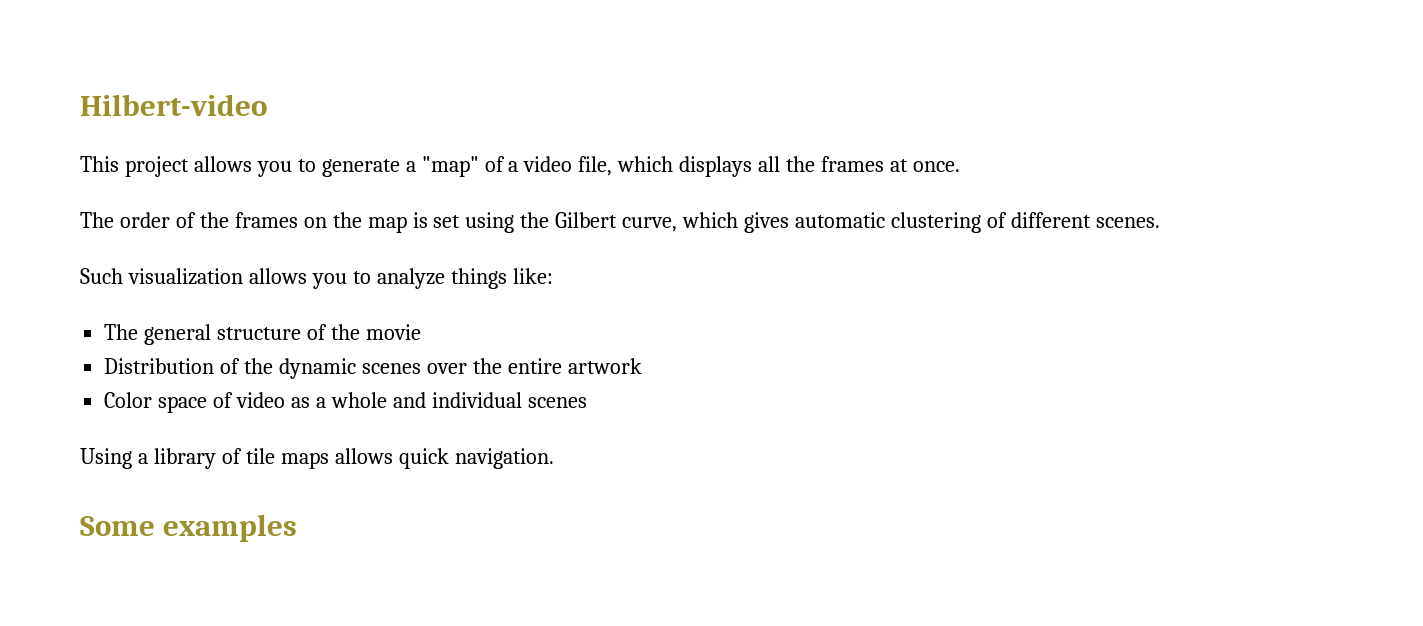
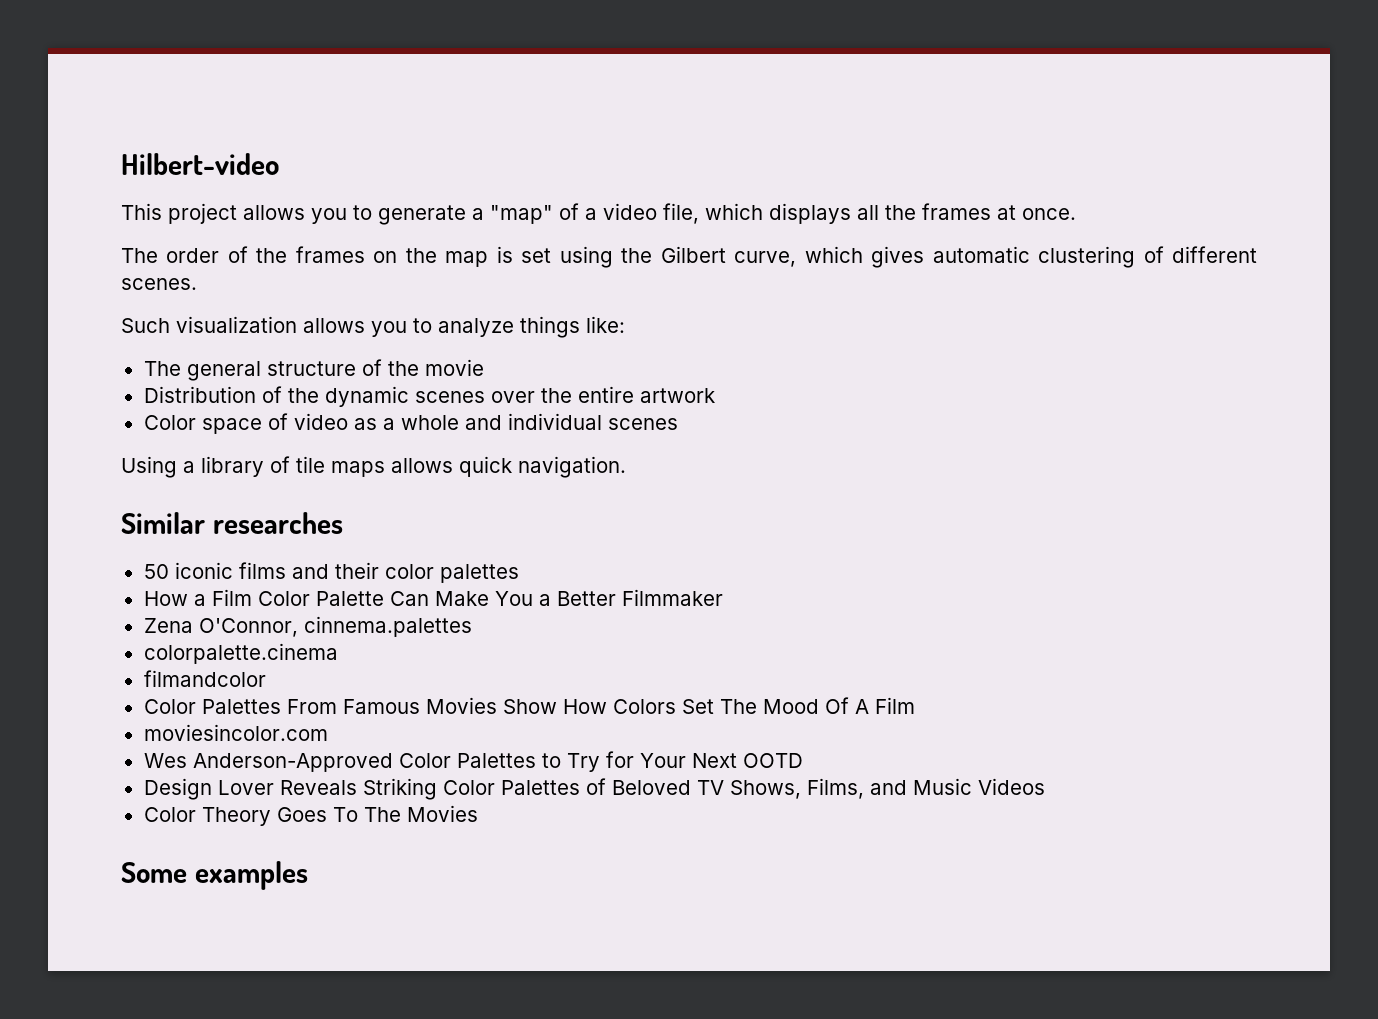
(554, 458) none -> [121,512,343,534] [143,562,519,583] [143,589,723,606] [143,616,472,637] [143,643,338,664] [143,670,266,687] [143,697,915,714] [143,724,328,741] [143,751,803,772] [143,778,1045,800] [143,805,478,826] // Similar researches // 50 iconic films and their color palettes // How a Film Color Palette Can Make You a Better Filmmaker // Zena O'Connor, cinnema.palettes // colorpalette.cinema // filmandcolor // Color Palettes From Famous Movies Show How Colors Set The Mood Of A Film // moviesincolor.com // Wes Anderson-Approved Color Palettes to Try for Your Next OOTD // Design Lover Reveals Striking Color Palettes of Beloved TV Shows, Films, and Music Videos // Color Theory Goes To The Movies

